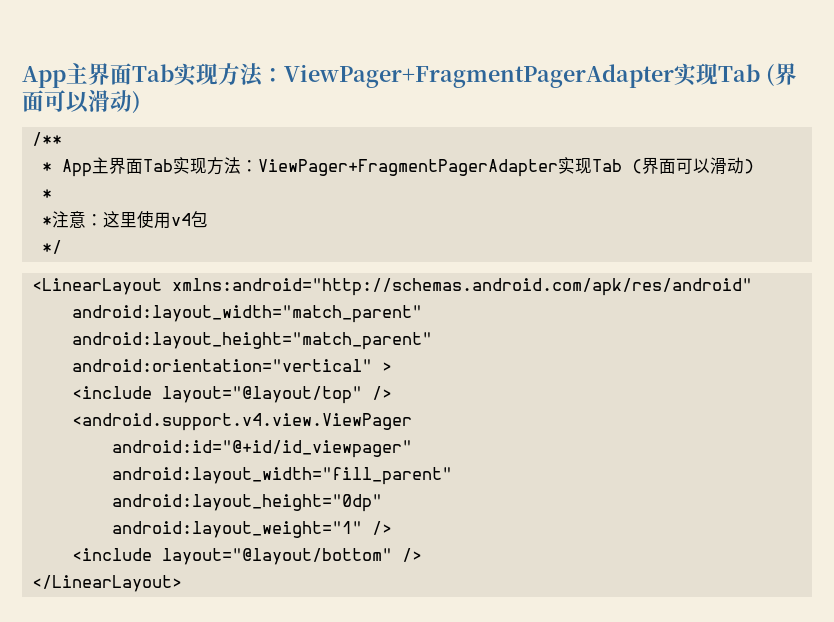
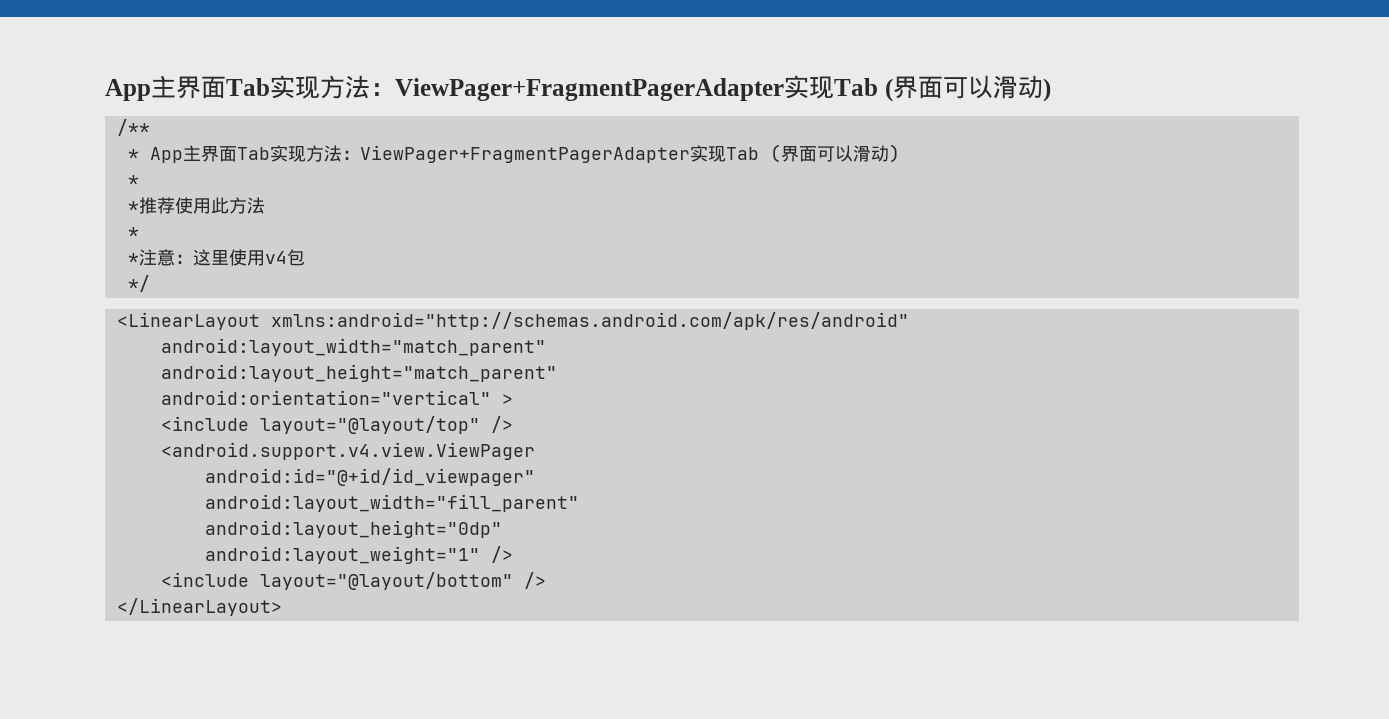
(53, 194) none -> [128,197,265,214] [128,227,139,238] // *推荐使用此方法 // *

